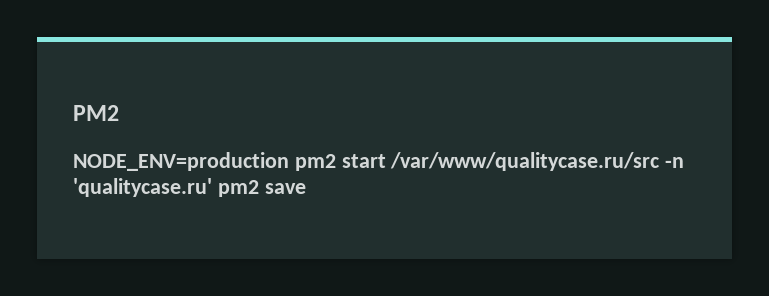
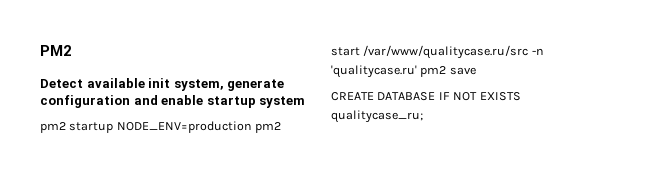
(119, 113) none -> [40,78,285,91] [40,95,306,108] [40,122,114,133] Detect available init system, generate configuration and enable startup system // pm2 startup
(306, 188) none -> [331,92,521,101] [331,110,423,123] // CREATE DATABASE IF NOT EXISTS qualitycase_ru;

